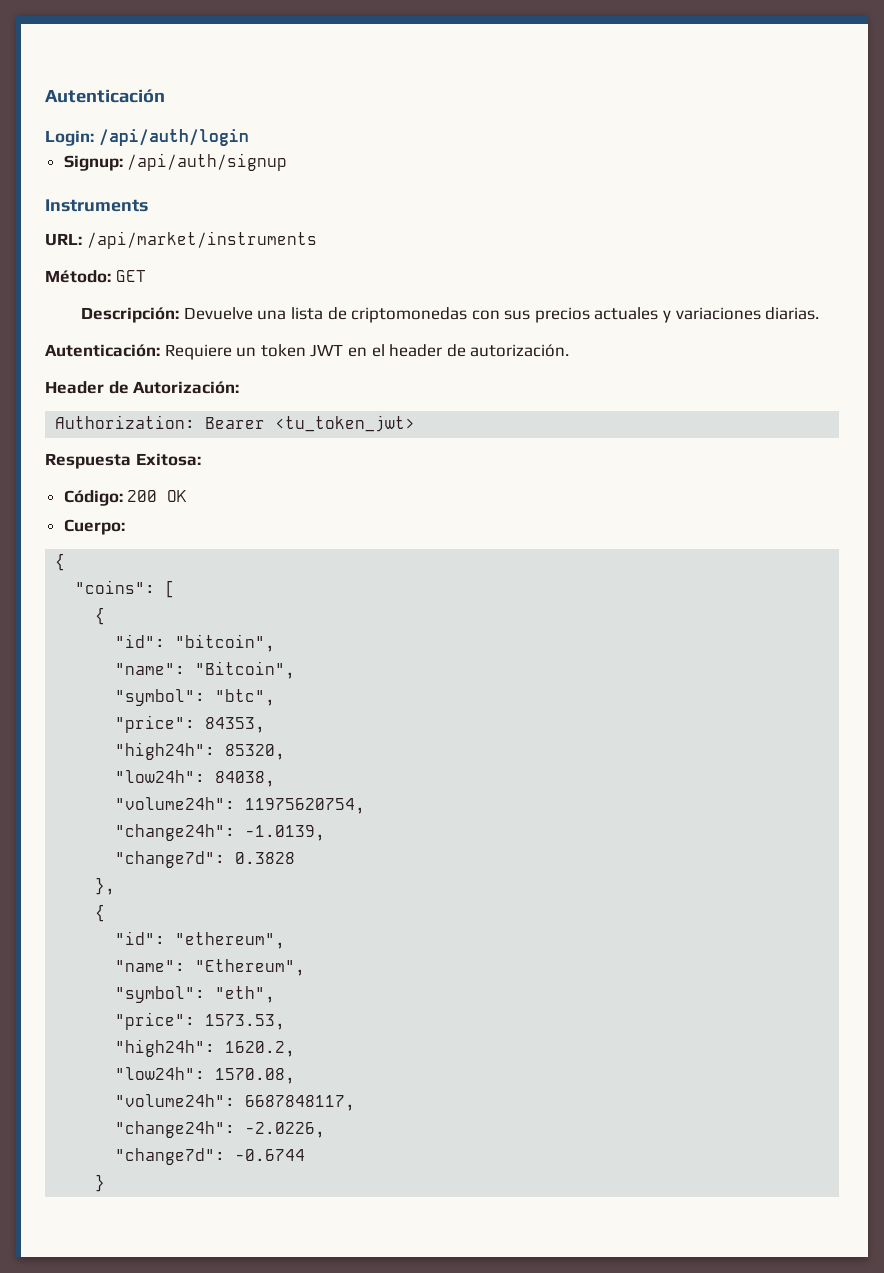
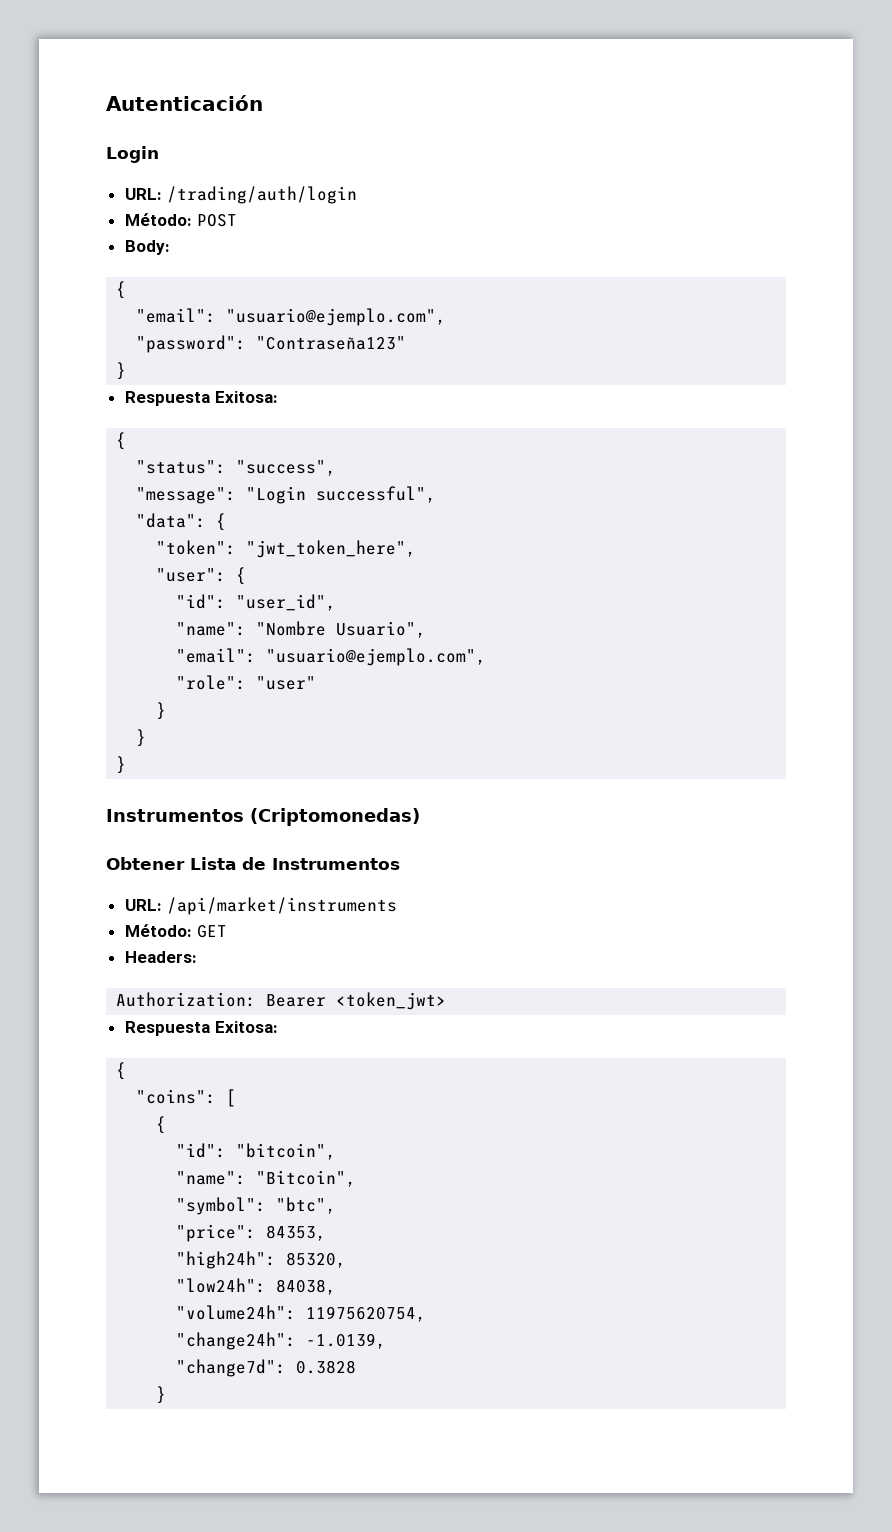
[45,129,249,146] [63,153,288,171] [45,199,148,212] [45,231,317,249] [45,270,146,283] [81,307,820,323] [45,344,570,360] [45,381,240,394] Login: /api/auth/login // Signup: /api/auth/signup // Instruments // URL: /api/market/instruments // Método: GET // Descripción: Devuelve una lista de criptomonedas con sus precios actuales y variaciones diarias. // Autenticación: Requiere un token JWT en el header de autorización. // Header de Autorización: -> [106,146,159,163] [124,186,357,204] [124,213,237,227] [124,240,170,255] [116,281,127,299] [136,308,447,326] [136,335,407,353] [116,362,127,380] [124,391,278,406] [116,432,127,450] [136,460,337,476] [136,486,437,504] [136,513,227,531] [156,540,417,558] [156,567,247,585] [176,594,337,611] [176,621,427,638] [176,648,487,666] [176,675,317,690] [156,702,167,720] [136,729,147,747] [116,756,127,774] [106,808,420,826] [106,857,400,870] [124,897,397,915] [124,924,227,938] [124,951,197,963] Login // URL: /trading/auth/login // Método: POST // Body: // { // "email": "usuario@ejemplo.com", // "password": "Contraseña123" // } // Respuesta Exitosa: // { // "status": "success", // "message": "Login successful", // "data": { // "token": "jwt_token_here", // "user": { // "id": "user_id", // "name": "Nombre Usuario", // "email": "usuario@ejemplo.com", // "role": "user" // } // } // } // Instrumentos (Criptomonedas) // Obtener Lista de Instrumentos // URL: /api/market/instruments // Método: GET // Headers:
[275,415,416,432] [45,453,201,469] [63,490,188,506] [63,519,125,535] <tu_token_jwt> // Respuesta Exitosa: // Código: 200 OK // Cuerpo: -> [336,992,447,1010] [124,1021,278,1036] <token_jwt> // Respuesta Exitosa:
[95,877,116,895] [95,904,106,922] [115,931,286,949] [115,959,306,976] [115,986,276,1003] [115,1012,286,1030] [115,1039,296,1057] [115,1067,296,1084] [115,1094,356,1111] [115,1121,326,1138] [115,1148,306,1165] // }, // { // "id": "ethereum", // "name": "Ethereum", // "symbol": "eth", // "price": 1573.53, // "high24h": 1620.2, // "low24h": 1570.08, // "volume24h": 6687848117, // "change24h": -2.0226, // "change7d": -0.6744 -> (357, 1367) none

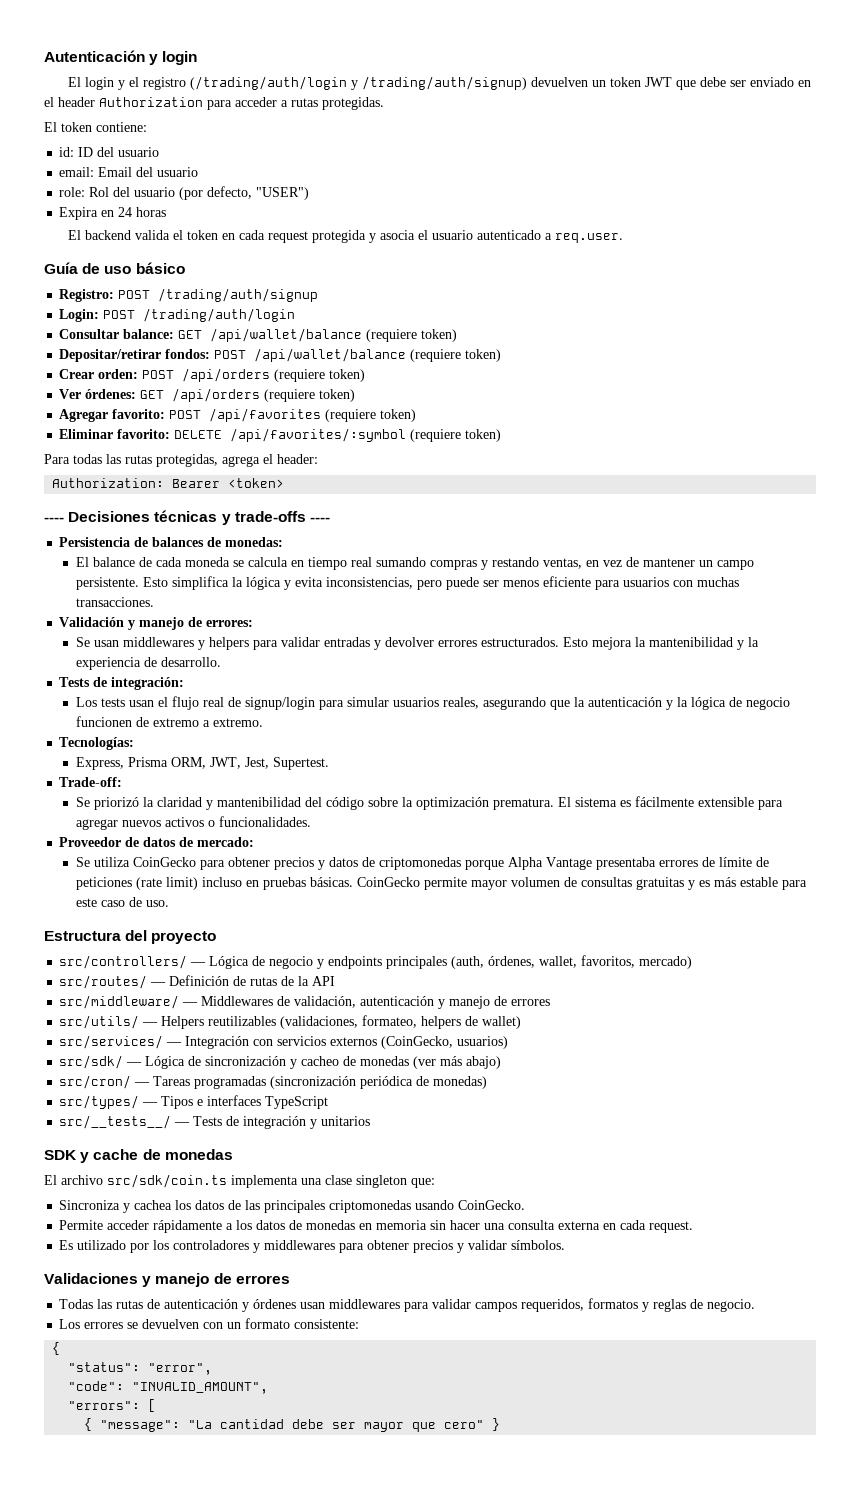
[106,146,159,163] [124,186,357,204] [124,213,237,227] [124,240,170,255] [116,281,127,299] [136,308,447,326] [136,335,407,353] [116,362,127,380] [124,391,278,406] [116,432,127,450] [136,460,337,476] [136,486,437,504] [136,513,227,531] [156,540,417,558] [156,567,247,585] [176,594,337,611] [176,621,427,638] [176,648,487,666] [176,675,317,690] [156,702,167,720] [136,729,147,747] [116,756,127,774] [106,808,420,826] [106,857,400,870] [124,897,397,915] [124,924,227,938] [124,951,197,963] [116,992,447,1010] [124,1021,278,1036] [116,1062,127,1080] [136,1089,237,1107] [156,1116,167,1134] [176,1143,337,1160] [176,1170,357,1187] [176,1197,337,1215] [176,1224,327,1242] [176,1251,347,1269] [176,1278,337,1295] [176,1305,427,1322] [176,1332,387,1350] [176,1359,357,1377] // Login // URL: /trading/auth/login // Método: POST // Body: // { // "email": "usuario@ejemplo.com", // "password": "Contraseña123" // } // Respuesta Exitosa: // { // "status": "success", // "message": "Login successful", // "data": { // "token": "jwt_token_here", // "user": { // "id": "user_id", // "name": "Nombre Usuario", // "email": "usuario@ejemplo.com", // "role": "user" // } // } // } // Instrumentos (Criptomonedas) // Obtener Lista de Instrumentos // URL: /api/market/instruments // Método: GET // Headers: // Authorization: Bearer <token_jwt> // Respuesta Exitosa: // { // "coins": [ // { // "id": "bitcoin", // "name": "Bitcoin", // "symbol": "btc", // "price": 84353, // "high24h": 85320, // "low24h": 84038, // "volume24h": 11975620754, // "change24h": -1.0139, // "change7d": 0.3828 // -> [149,51,198,65] [67,76,811,90] [44,97,384,110] [44,122,147,132] [59,147,160,157] [59,167,199,177] [59,186,310,200] [59,207,167,220] [67,230,623,243] [44,262,185,274] [59,288,319,302] [59,308,296,322] [59,328,458,342] [59,348,502,362] [59,368,366,382] [59,388,356,402] [59,408,417,422] [59,428,502,442] [44,454,318,467] [52,478,285,488] [44,510,330,525] [59,537,284,547] [75,557,754,570] [75,576,739,590] [75,597,154,607] [59,617,254,630] [75,637,759,650] [75,657,221,670] [59,677,185,690] [75,696,790,710] [75,716,263,727] [59,737,135,750] [75,757,329,770] [59,777,123,787] [75,796,783,810] [75,816,311,830] [59,837,255,847] [75,857,769,870] [75,877,807,890] [75,897,169,907] [44,930,217,944] [59,955,693,969] [59,975,336,989] [59,995,551,1009] [59,1015,522,1029] [59,1035,509,1049] [59,1055,502,1069] [59,1075,488,1089] [59,1095,329,1109] [59,1115,371,1129] [44,1149,233,1163] [44,1174,435,1188] [59,1200,526,1213] [59,1220,694,1233] [59,1240,566,1253] [44,1273,290,1287] [59,1298,756,1312] [59,1318,360,1329] [52,1342,61,1355] [68,1362,213,1375] [68,1381,269,1394] [68,1399,157,1412] [84,1418,485,1432] y login // El login y el registro (/trading/auth/login y /trading/auth/signup) devuelven un token JWT que debe ser enviado en el header Authorization para acceder a rutas protegidas. // El token contiene: // id: ID del usuario // email: Email del usuario // role: Rol del usuario (por defecto, "USER") // Expira en 24 horas // El backend valida el token en cada request protegida y asocia el usuario autenticado a req.user. // Guía de uso básico // Registro: POST /trading/auth/signup // Login: POST /trading/auth/login // Consultar balance: GET /api/wallet/balance (requiere token) // Depositar/retirar fondos: POST /api/wallet/balance (requiere token) // Crear orden: POST /api/orders (requiere token) // Ver órdenes: GET /api/orders (requiere token) // Agregar favorito: POST /api/favorites (requiere token) // Eliminar favorito: DELETE /api/favorites/:symbol (requiere token) // Para todas las rutas protegidas, agrega el header: // Authorization: Bearer <token> // ---- Decisiones técnicas y trade-offs ---- // Persistencia de balances de monedas: // El balance de cada moneda se calcula en tiempo real sumando compras y restando ventas, en vez de mantener un campo persistente. Esto simplifica la lógica y evita inconsistencias, pero puede ser menos eficiente para usuarios con muchas transacciones. // Validación y manejo de errores: // Se usan middlewares y helpers para validar entradas y devolver errores estructurados. Esto mejora la mantenibilidad y la experiencia de desarrollo. // Tests de integración: // Los tests usan el flujo real de signup/login para simular usuarios reales, asegurando que la autenticación y la lógica de negocio funcionen de extremo a extremo. // Tecnologías: // Express, Prisma ORM, JWT, Jest, Supertest. // Trade-off: // Se priorizó la claridad y mantenibilidad del código sobre la optimización prematura. El sistema es fácilmente extensible para agregar nuevos activos o funcionalidades. // Proveedor de datos de mercado: // Se utiliza CoinGecko para obtener precios y datos de criptomonedas porque Alpha Vantage presentaba errores de límite de peticiones (rate limit) incluso en pruebas básicas. CoinGecko permite mayor volumen de consultas gratuitas y es más estable para este caso de uso. // Estructura del proyecto // src/controllers/ — Lógica de negocio y endpoints principales (auth, órdenes, wallet, favoritos, mercado) // src/routes/ — Definición de rutas de la API // src/middleware/ — Middlewares de validación, autenticación y manejo de errores // src/utils/ — Helpers reutilizables (validaciones, formateo, helpers de wallet) // src/services/ — Integración con servicios externos (CoinGecko, usuarios) // src/sdk/ — Lógica de sincronización y cacheo de monedas (ver más abajo) // src/cron/ — Tareas programadas (sincronización periódica de monedas) // src/types/ — Tipos e interfaces TypeScript // src/__tests__/ — Tests de integración y unitarios // SDK y cache de monedas // El archivo src/sdk/coin.ts implementa una clase singleton que: // Sincroniza y cachea los datos de las principales criptomonedas usando CoinGecko. // Permite acceder rápidamente a los datos de monedas en memoria sin hacer una consulta externa en cada request. // Es utilizado por los controladores y middlewares para obtener precios y validar símbolos. // Validaciones y manejo de errores // Todas las rutas de autenticación y órdenes usan middlewares para validar campos requeridos, formatos y reglas de negocio. // Los errores se devuelven con un formato consistente: // { // "status": "error", // "code": "INVALID_AMOUNT", // "errors": [ // { "message": "La cantidad debe ser mayor que cero"

